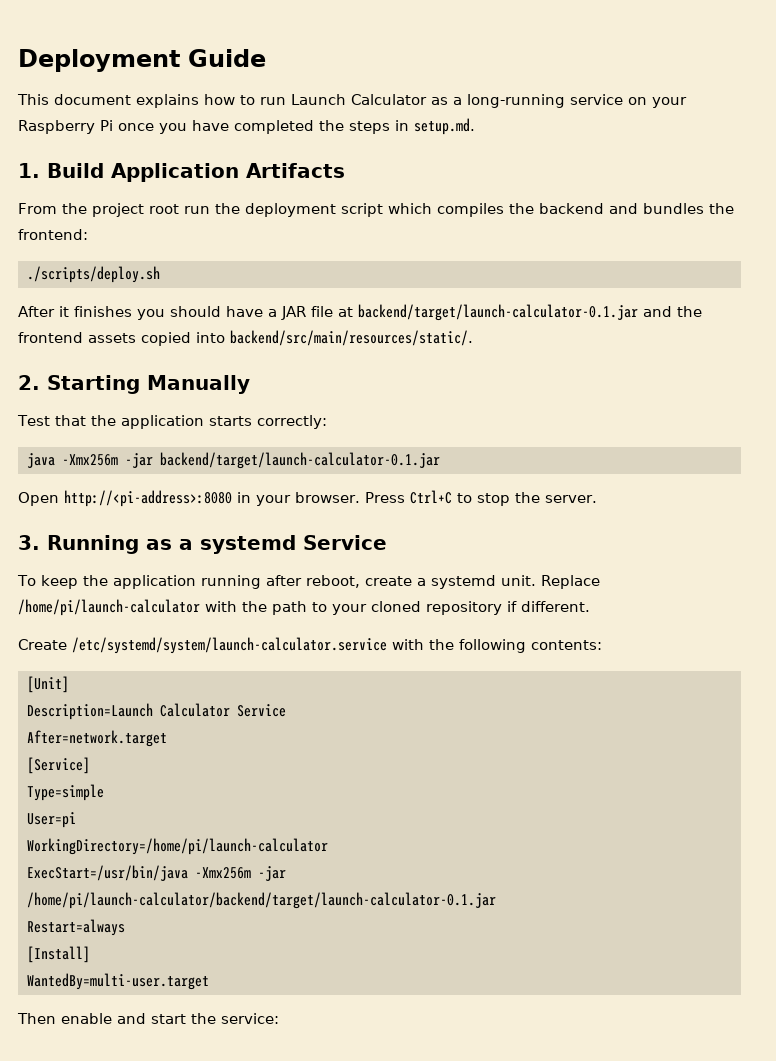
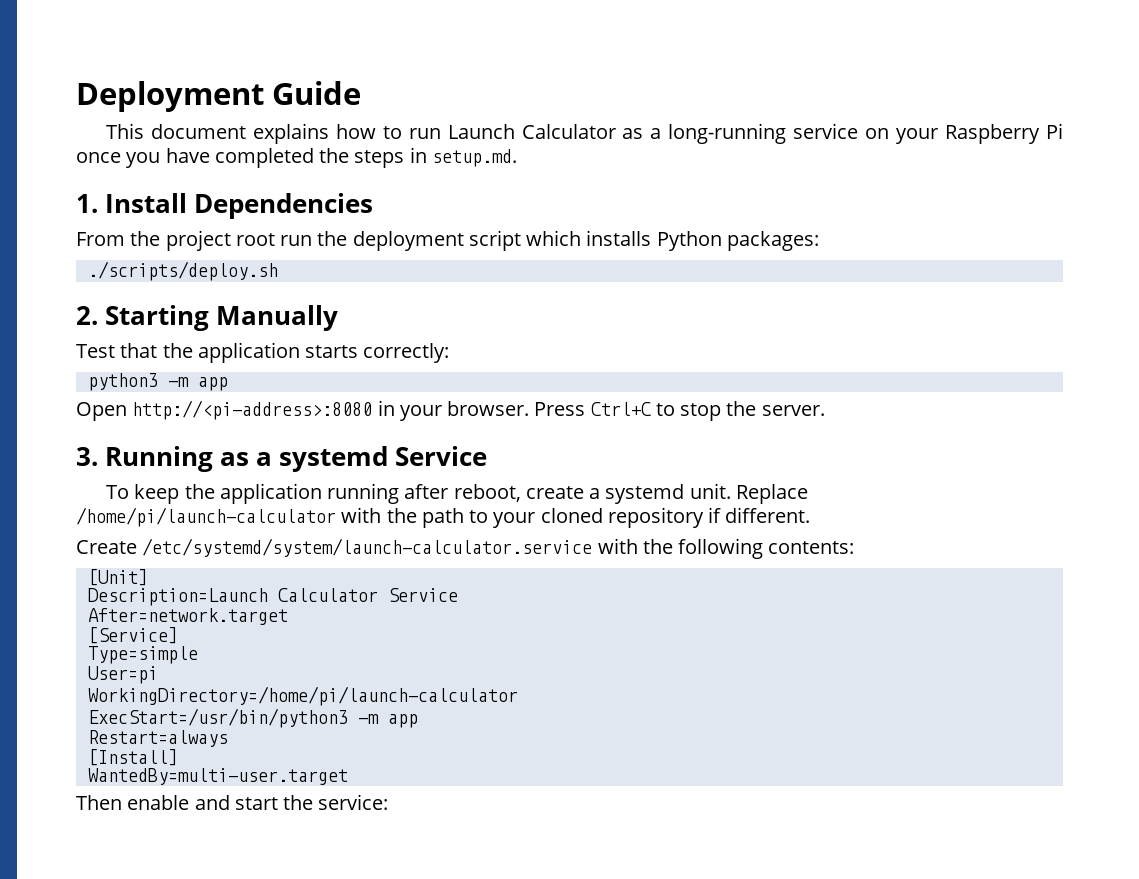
[47,163,345,182] Build Application Artifacts -> [105,193,374,219] Install Dependencies
[436,203,734,217] [18,229,88,240] [27,266,160,283] [18,304,702,321] [18,330,473,346] compiles the backend and bundles the frontend: // ./scripts/deploy.sh // After it finishes you should have a JAR file at backend/target/launch-calculator-0.1.jar and the frontend assets copied into backend/src/main/resources/static/. -> [586,230,819,251] [87,261,278,281] installs Python packages: // ./scripts/deploy.sh
[27,452,440,469] java -Xmx256m -jar backend/target/launch-calculator-0.1.jar -> [87,373,228,391] python3 -m app
[27,865,286,881] [27,892,496,909] ExecStart=/usr/bin/java -Xmx256m -jar /home/pi/launch-calculator/backend/target/launch-calculator-0.1.jar -> [87,708,418,728] ExecStart=/usr/bin/python3 -m app

